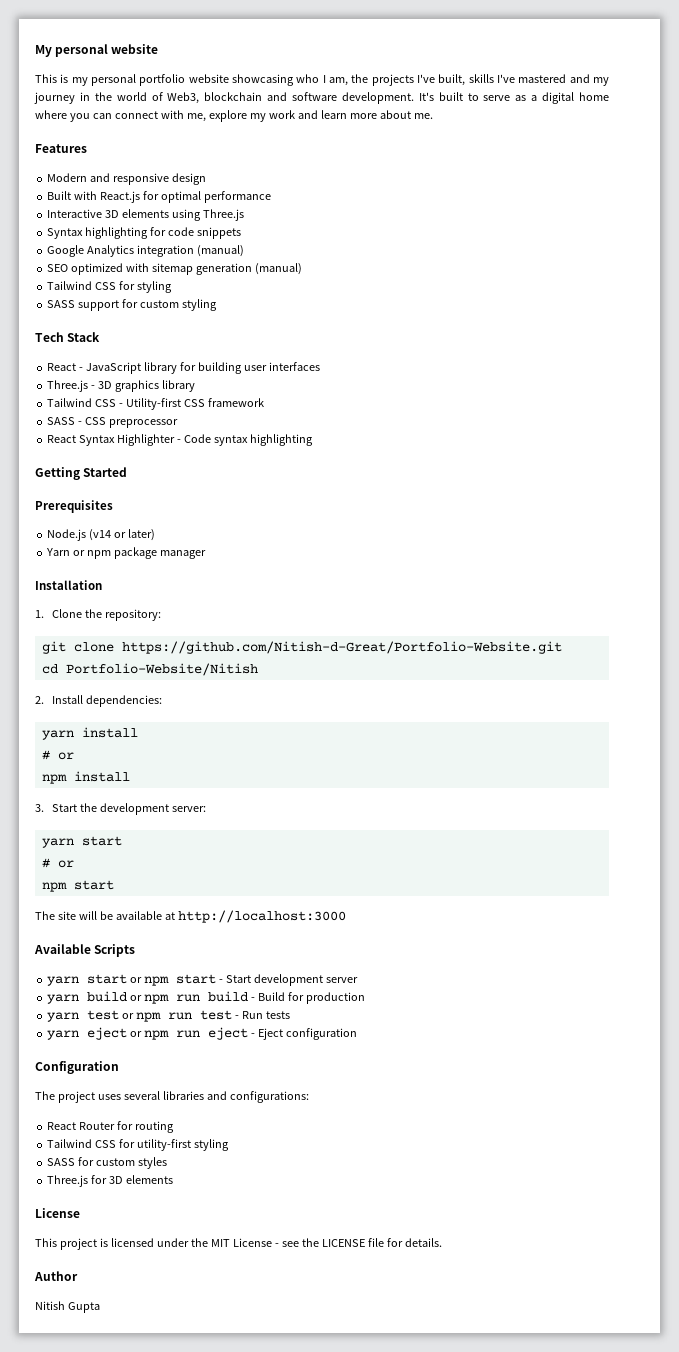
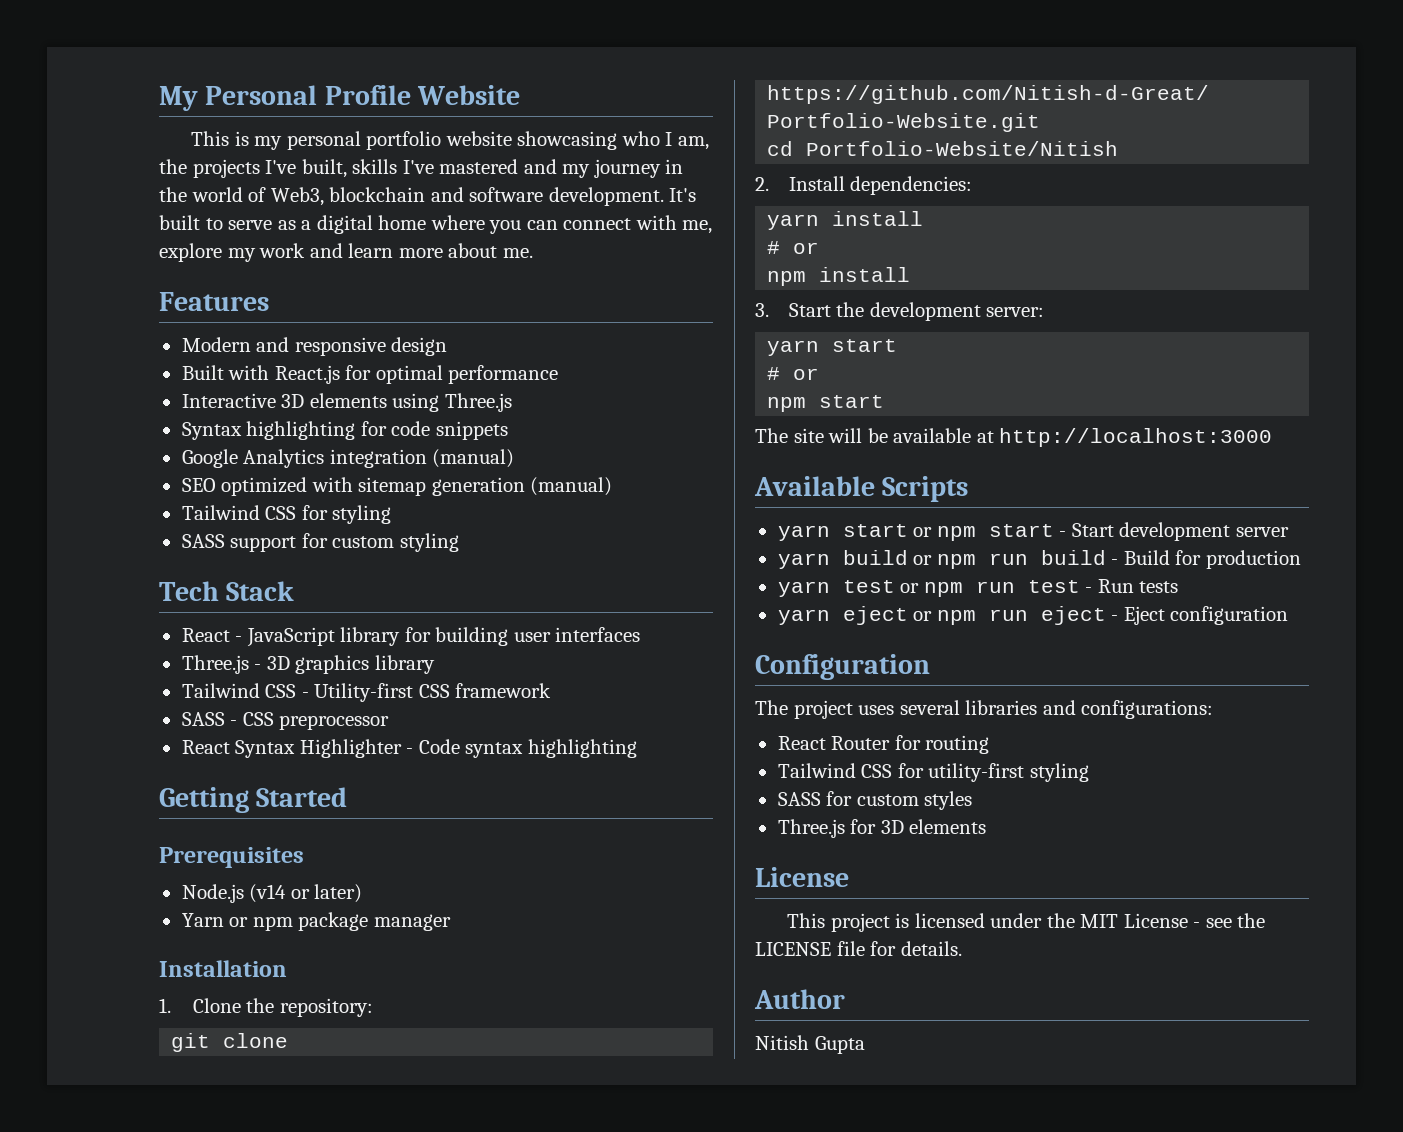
[55,44,159,57] personal website -> [205,85,521,105] Personal Profile Website

